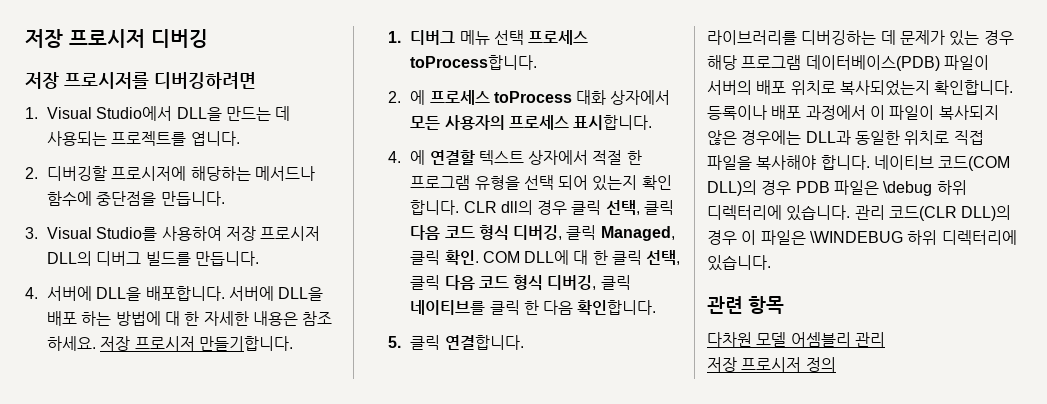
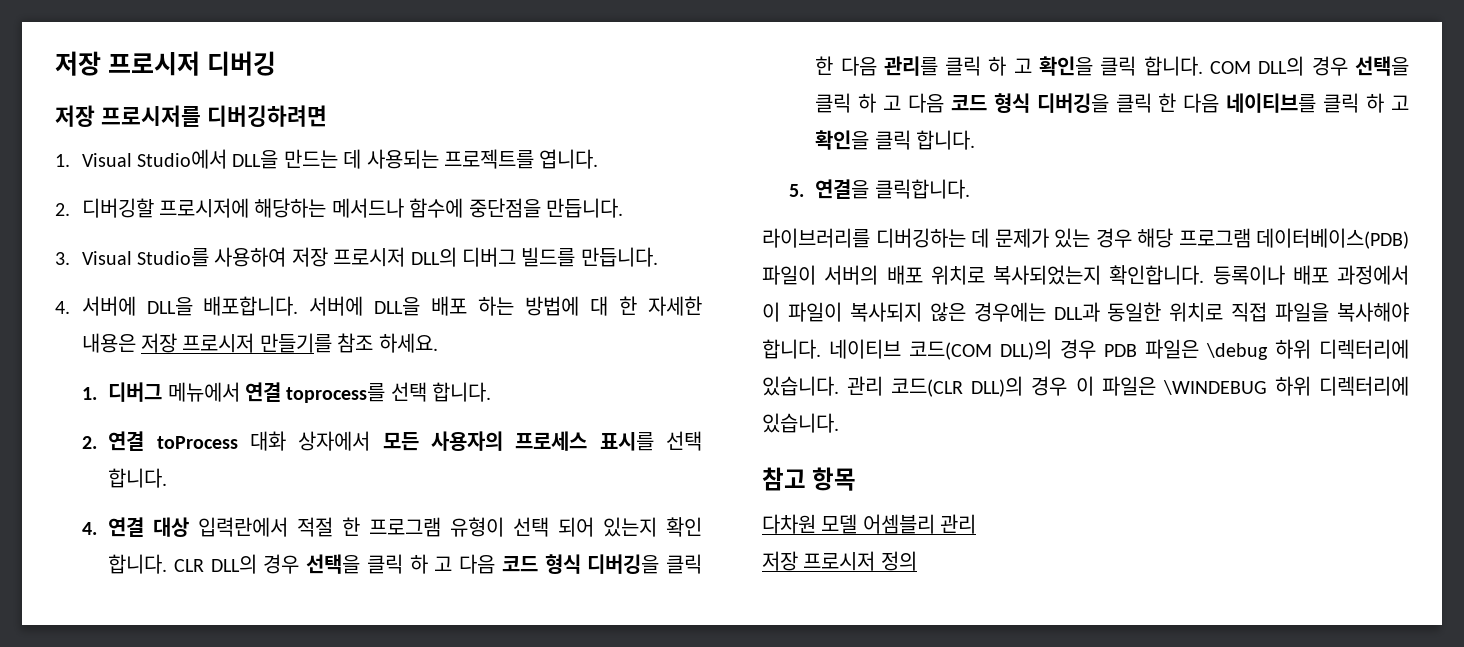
(299, 318) none -> [141,333,332,353] 저장 프로시저 만들기를
[100,336,294,351] 저장 프로시저 만들기합니다. -> (438, 343) none
[459,30,589,45] [410,55,538,70] [388,90,490,105] 메뉴 선택 프로세스 toProcess합니다. // 2. 에 프로세스 -> [167,382,492,403] [81,431,145,451] 메뉴에서 연결 toprocess를 선택 합니다. // 2. 연결
[573,115,653,130] [388,150,589,165] 표시합니다. // 4. 에 연결할 텍스트 상자에서 -> [599,431,702,451] [108,468,168,488] [81,517,289,537] 표시를 선택 합니다. // 4. 연결 대상 입력란에서
[474,175,520,190] 유형을 -> [450,517,505,537] 유형이
[500,200,675,215] [410,225,675,241] [410,250,681,265] [410,275,631,290] [410,300,657,315] dll의 경우 클릭 선택, 클릭 다음 코드 형식 디버깅, 클릭 Managed, 클릭 확인. COM DLL에 대 한 클릭 선택, 클릭 다음 코드 형식 디버깅, 클릭 네이티브를 클릭 한 다음 확인합니다. -> [210,554,703,574] [815,56,1409,76] [815,93,1409,113] [815,130,976,150] DLL의 경우 선택을 클릭 하 고 다음 코드 형식 디버깅을 클릭 한 다음 관리를 클릭 하 고 확인을 클릭 합니다. COM DLL의 경우 선택을 클릭 하 고 다음 코드 형식 디버깅을 클릭 한 다음 네이티브를 클릭 하 고 확인을 클릭 합니다.
[410,335,524,350] 클릭 연결합니다. -> [815,179,970,199] 연결을 클릭합니다.
[707,296,743,314] 관련 -> [762,467,806,491] 참고

